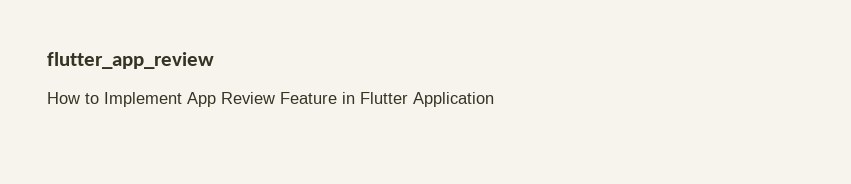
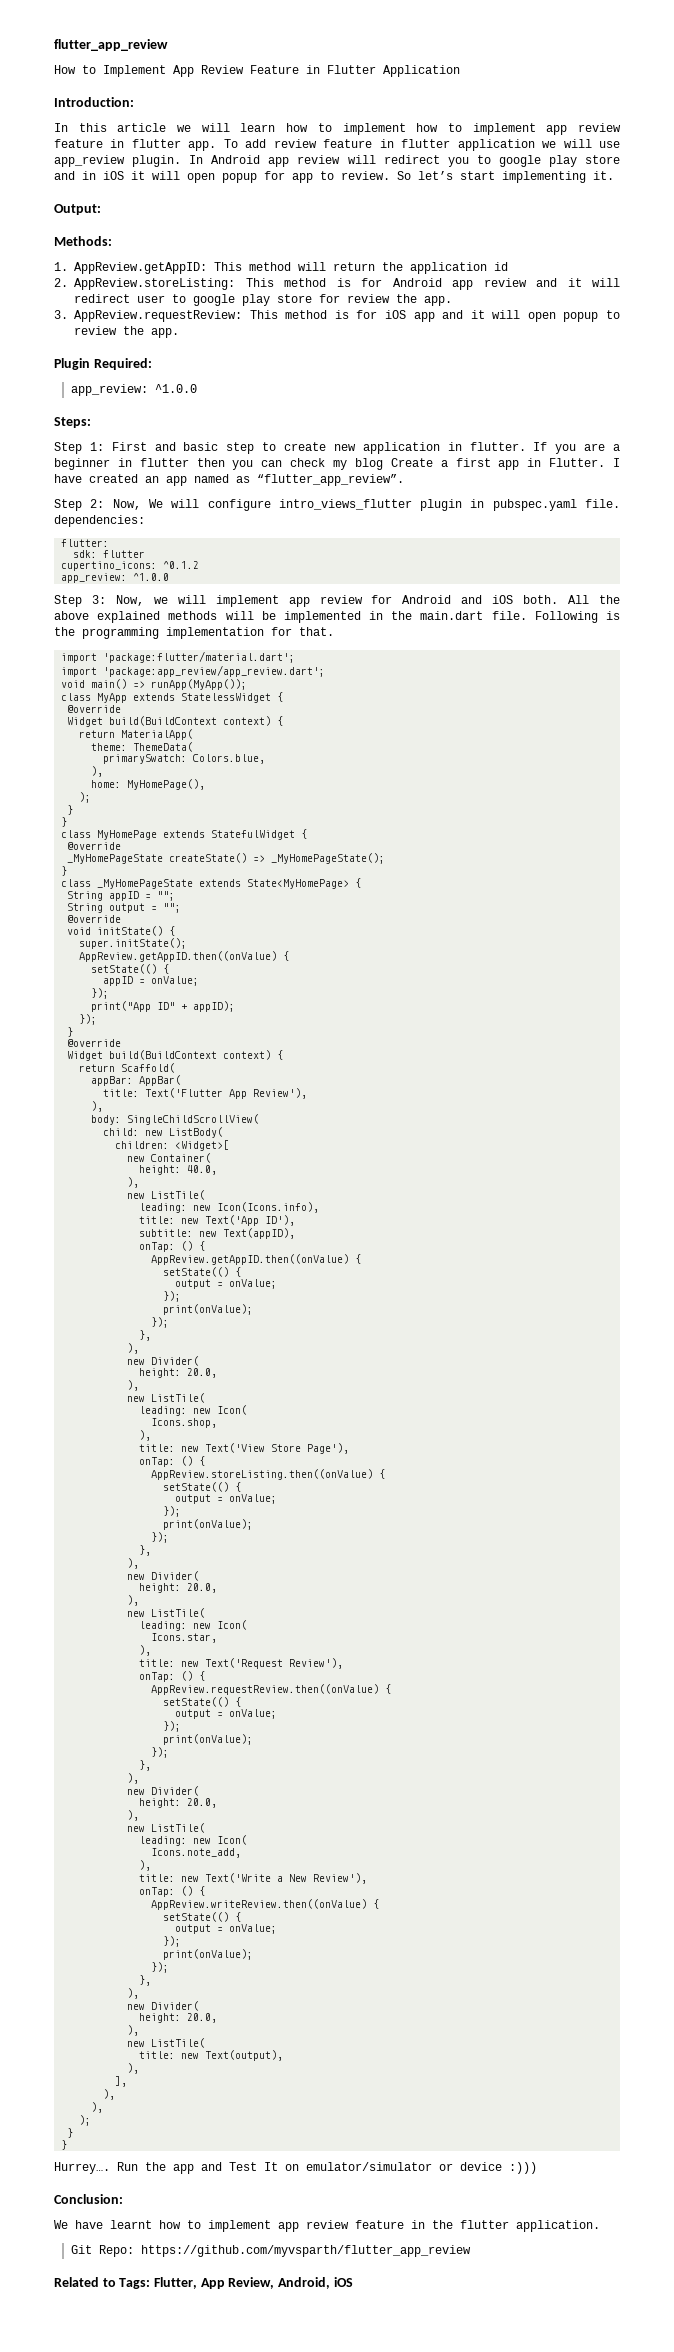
(494, 99) none -> [54,97,134,107] [54,123,621,135] [54,139,620,151] [54,155,620,167] [54,171,614,183] [54,204,101,215] [54,236,112,246] [54,262,508,274] [54,278,620,290] [74,294,452,306] [54,310,620,322] [74,326,179,338] [54,358,152,370] [70,384,197,396] [54,417,91,428] [54,442,621,454] [54,458,621,470] [54,474,404,486] [54,499,620,511] [54,515,145,527] [61,539,110,547] [73,550,146,558] [61,561,200,571] [61,573,170,583] [54,595,621,607] [54,611,620,623] [54,627,334,639] [61,651,296,663] [61,665,326,677] [61,679,248,690] [61,692,284,703] [67,705,122,713] [67,716,284,727] [79,729,194,740] [91,742,194,752] [103,754,266,764] [91,766,104,777] [91,779,206,790] [79,792,92,803] [67,805,74,815] [61,817,68,827] [61,829,308,840] [67,842,122,850] [67,853,386,864] [61,866,68,876] [61,878,362,889] [67,891,176,901] [67,903,182,913] [67,915,122,923] [67,926,176,936] [79,938,188,949] [79,951,290,962] [91,964,170,974] [103,976,200,986] [91,988,110,999] [91,1001,236,1012] [79,1014,98,1025] [67,1027,74,1037] [67,1039,122,1047] [67,1050,284,1061] [79,1063,176,1073] [91,1075,182,1086] [103,1088,308,1099] [91,1101,104,1112] [91,1114,260,1125] [103,1127,224,1138] [115,1140,230,1151] [127,1153,212,1163] [139,1165,218,1175] [127,1177,140,1188] [127,1190,206,1200] [139,1202,320,1213] [139,1215,296,1226] [139,1228,296,1239] [139,1241,206,1252] [151,1254,362,1265] [163,1267,242,1277] [175,1279,278,1289] [163,1291,182,1302] [163,1304,254,1315] [151,1317,170,1328] [139,1330,152,1341] [127,1343,140,1354] [127,1356,200,1366] [139,1368,218,1378] [127,1380,140,1391] [127,1393,206,1403] [139,1405,248,1416] [151,1418,218,1428] [139,1430,152,1441] [139,1443,350,1454] [139,1456,206,1467] [151,1469,386,1480] [163,1482,242,1492] [175,1494,278,1504] [163,1506,182,1517] [163,1519,254,1530] [151,1532,170,1543] [139,1545,152,1556] [127,1558,140,1569] [127,1571,200,1581] [139,1583,218,1593] [127,1595,140,1606] [127,1608,206,1618] [139,1620,248,1631] [151,1633,218,1643] [139,1645,152,1656] [139,1658,344,1669] [139,1671,206,1682] [151,1684,392,1695] [163,1697,242,1707] [175,1709,278,1719] [163,1721,182,1732] [163,1734,254,1745] [151,1747,170,1758] [139,1760,152,1771] [127,1773,140,1784] [127,1786,200,1796] [139,1798,218,1808] [127,1810,140,1821] [127,1823,206,1833] [139,1835,248,1846] [151,1848,242,1858] [139,1860,152,1871] [139,1873,368,1884] [139,1886,206,1897] [151,1899,380,1910] [163,1912,242,1922] [175,1924,278,1934] [163,1936,182,1947] [163,1949,254,1960] [151,1962,170,1973] [139,1975,152,1986] [127,1988,140,1999] [127,2001,200,2011] [139,2013,218,2023] [127,2025,140,2036] [127,2038,206,2048] [139,2050,284,2061] [127,2063,140,2074] [115,2076,128,2087] [103,2089,116,2100] [91,2102,104,2113] [79,2115,92,2126] [67,2128,74,2138] [61,2140,68,2150] [54,2162,537,2174] [54,2194,123,2204] [54,2220,600,2232] [70,2245,471,2257] [54,2277,353,2289] // Introduction: // In this article we will learn how to implement how to implement app review feature in flutter app. To add review feature in flutter application we will use app_review plugin. In Android app review will redirect you to google play store and in iOS it will open popup for app to review. So let’s start implementing it. // Output: // Methods: // 1. AppReview.getAppID: This method will return the application id // 2. AppReview.storeListing: This method is for Android app review and it will redirect user to google play store for review the app. // 3. AppReview.requestReview: This method is for iOS app and it will open popup to review the app. // Plugin Required: // app_review: ^1.0.0 // Steps: // Step 1: First and basic step to create new application in flutter. If you are a beginner in flutter then you can check my blog Create a first app in Flutter. I have created an app named as “flutter_app_review”. // Step 2: Now, We will configure intro_views_flutter plugin in pubspec.yaml file. dependencies: // flutter: // sdk: flutter // cupertino_icons: ^0.1.2 // app_review: ^1.0.0 // Step 3: Now, we will implement app review for Android and iOS both. All the above explained methods will be implemented in the main.dart file. Following is the programming implementation for that. // import 'package:flutter/material.dart'; // import 'package:app_review/app_review.dart'; // void main() => runApp(MyApp()); // class MyApp extends StatelessWidget { // @override // Widget build(BuildContext context) { // return MaterialApp( // theme: ThemeData( // primarySwatch: Colors.blue, // ), // home: MyHomePage(), // ); // } // } // class MyHomePage extends StatefulWidget { // @override // _MyHomePageState createState() => _MyHomePageState(); // } // class _MyHomePageState extends State<MyHomePage> { // String appID = ""; // String output = ""; // @override // void initState() { // super.initState(); // AppReview.getAppID.then((onValue) { // setState(() { // appID = onValue; // }); // print("App ID" + appID); // }); // } // @override // Widget build(BuildContext context) { // return Scaffold( // appBar: AppBar( // title: Text('Flutter App Review'), // ), // body: SingleChildScrollView( // child: new ListBody( // children: <Widget>[ // new Container( // height: 40.0, // ), // new ListTile( // leading: new Icon(Icons.info), // title: new Text('App ID'), // subtitle: new Text(appID), // onTap: () { // AppReview.getAppID.then((onValue) { // setState(() { // output = onValue; // }); // print(onValue); // }); // }, // ), // new Divider( // height: 20.0, // ), // new ListTile( // leading: new Icon( // Icons.shop, // ), // title: new Text('View Store Page'), // onTap: () { // AppReview.storeListing.then((onValue) { // setState(() { // output = onValue; // }); // print(onValue); // }); // }, // ), // new Divider( // height: 20.0, // ), // new ListTile( // leading: new Icon( // Icons.star, // ), // title: new Text('Request Review'), // onTap: () { // AppReview.requestReview.then((onValue) { // setState(() { // output = onValue; // }); // print(onValue); // }); // }, // ), // new Divider( // height: 20.0, // ), // new ListTile( // leading: new Icon( // Icons.note_add, // ), // title: new Text('Write a New Review'), // onTap: () { // AppReview.writeReview.then((onValue) { // setState(() { // output = onValue; // }); // print(onValue); // }); // }, // ), // new Divider( // height: 20.0, // ), // new ListTile( // title: new Text(output), // ), // ], // ), // ), // ); // } // } // Hurrey…. Run the app and Test It on emulator/simulator or device :))) // Conclusion: // We have learnt how to implement app review feature in the flutter application. // Git Repo: https://github.com/myvsparth/flutter_app_review // Related to Tags: Flutter, App Review, Android, iOS

